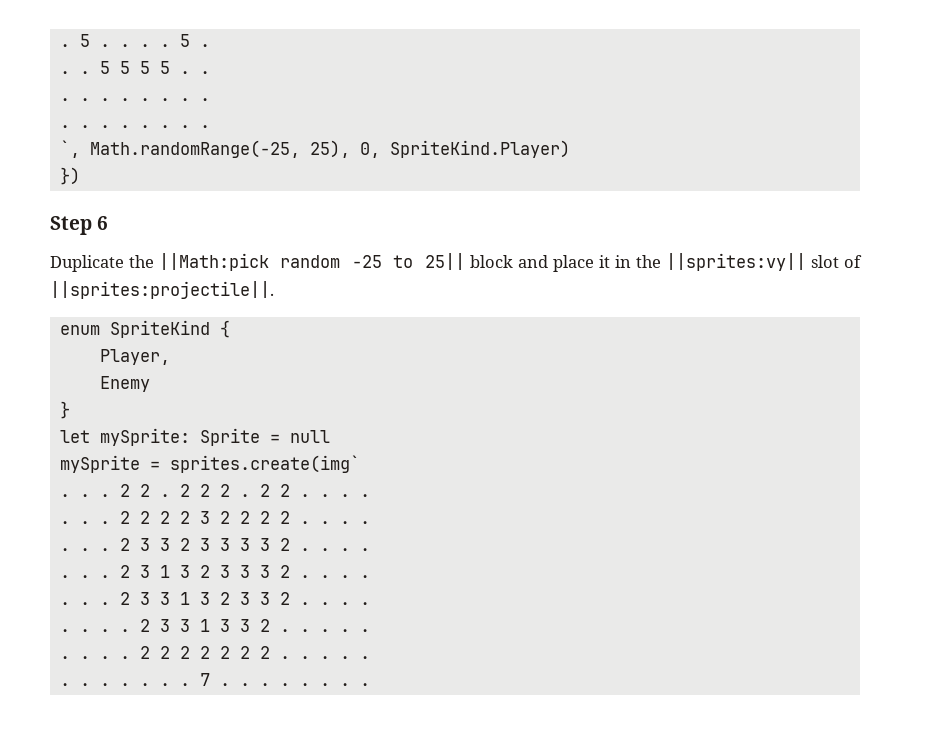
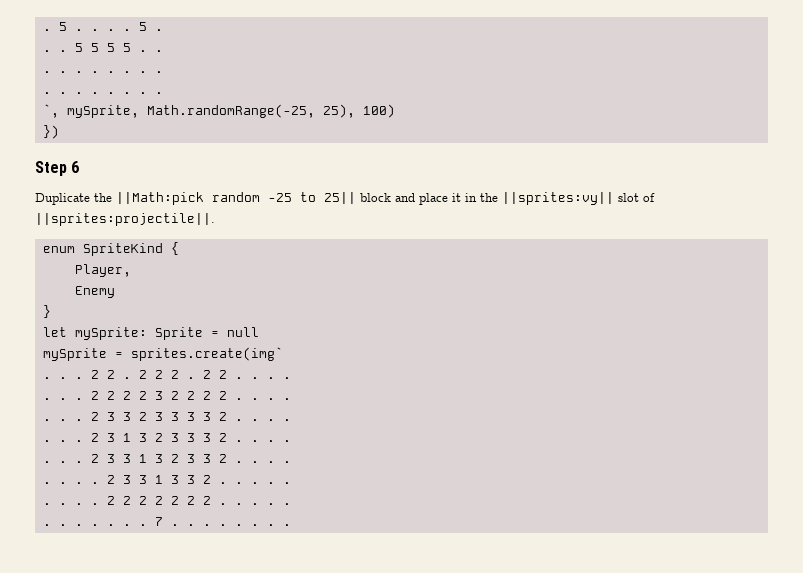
(80, 149) none -> [66,105,139,118] mySprite,
[359,140,570,158] 0, SpriteKind.Player) -> [362,104,395,118] 100)

